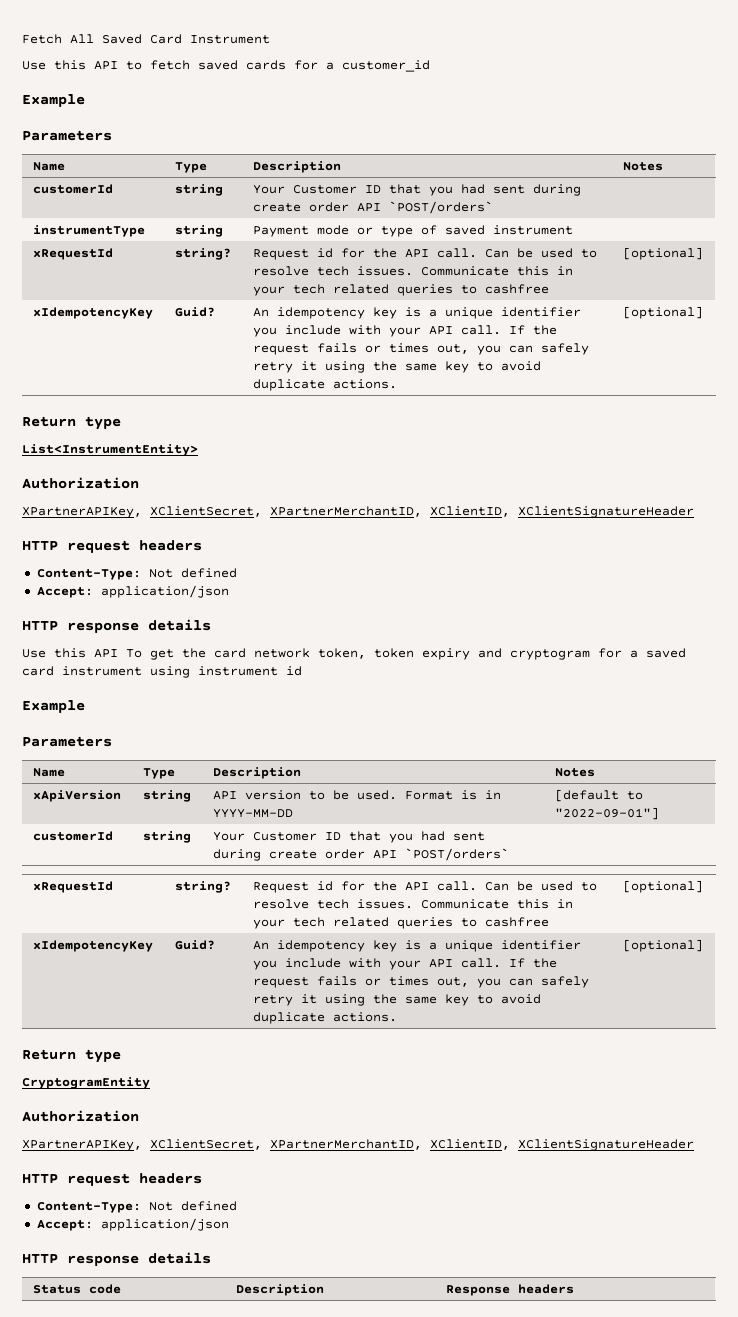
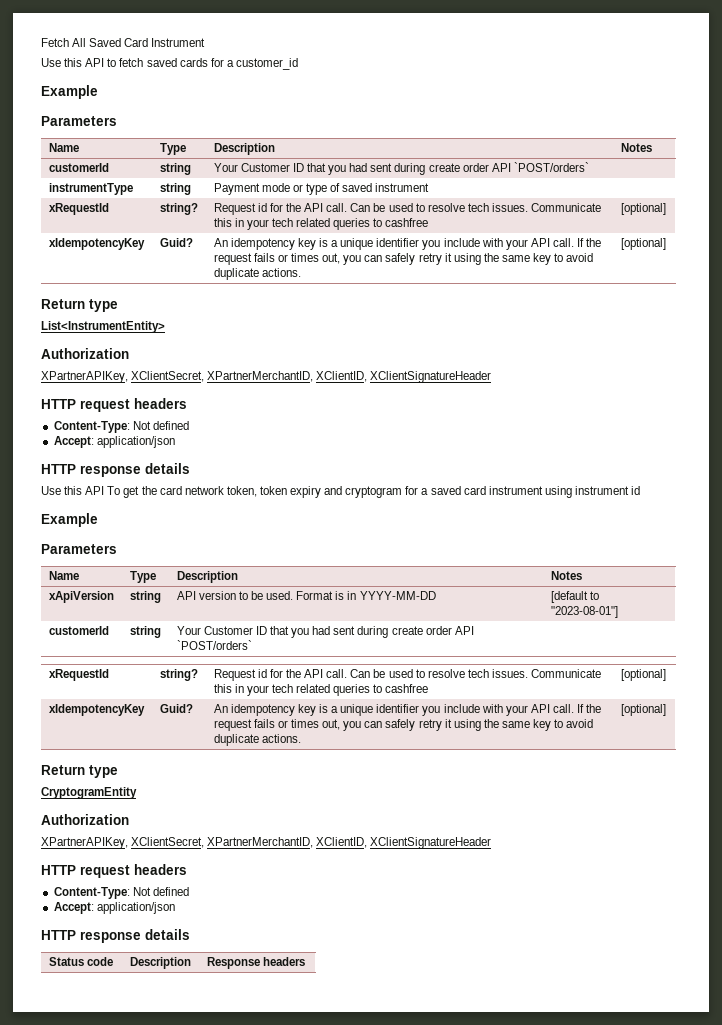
[554,807,659,820] "2022-09-01"] -> [550,606,618,618] "2023-08-01"]

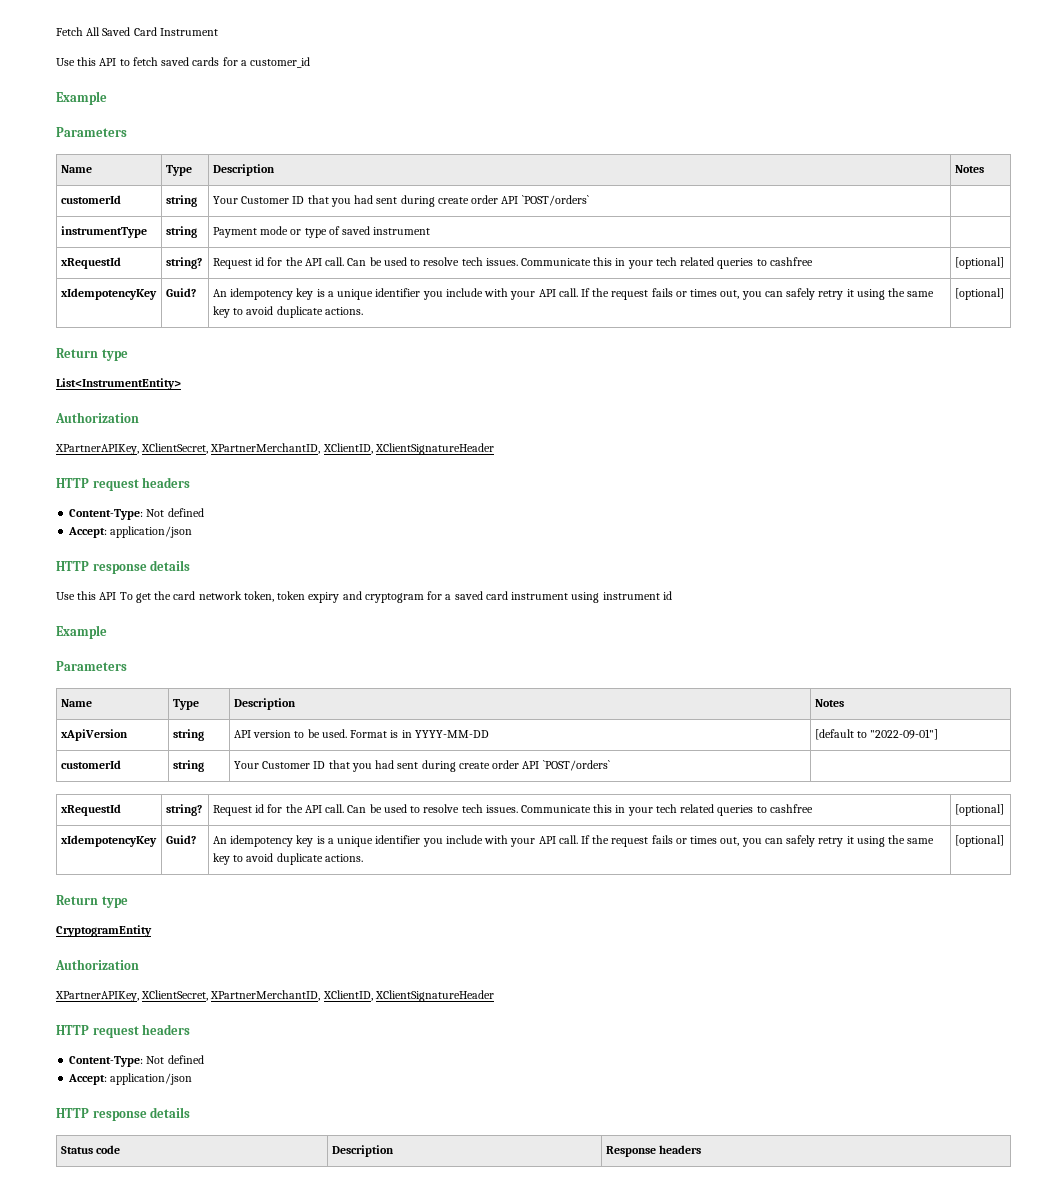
[550,606,618,618] "2023-08-01"] -> [870,729,939,740] "2022-09-01"]

